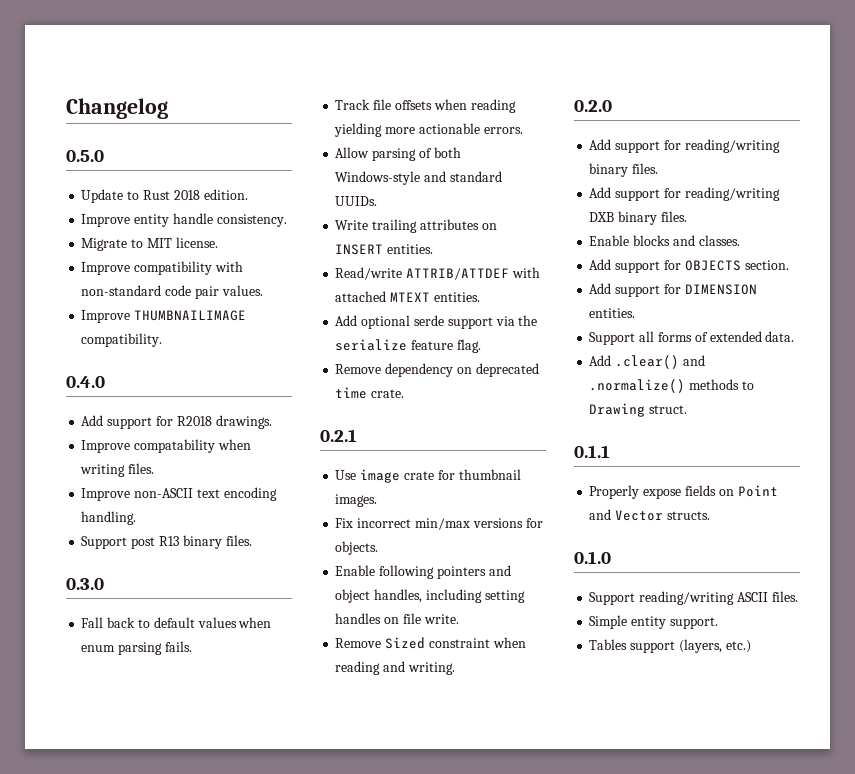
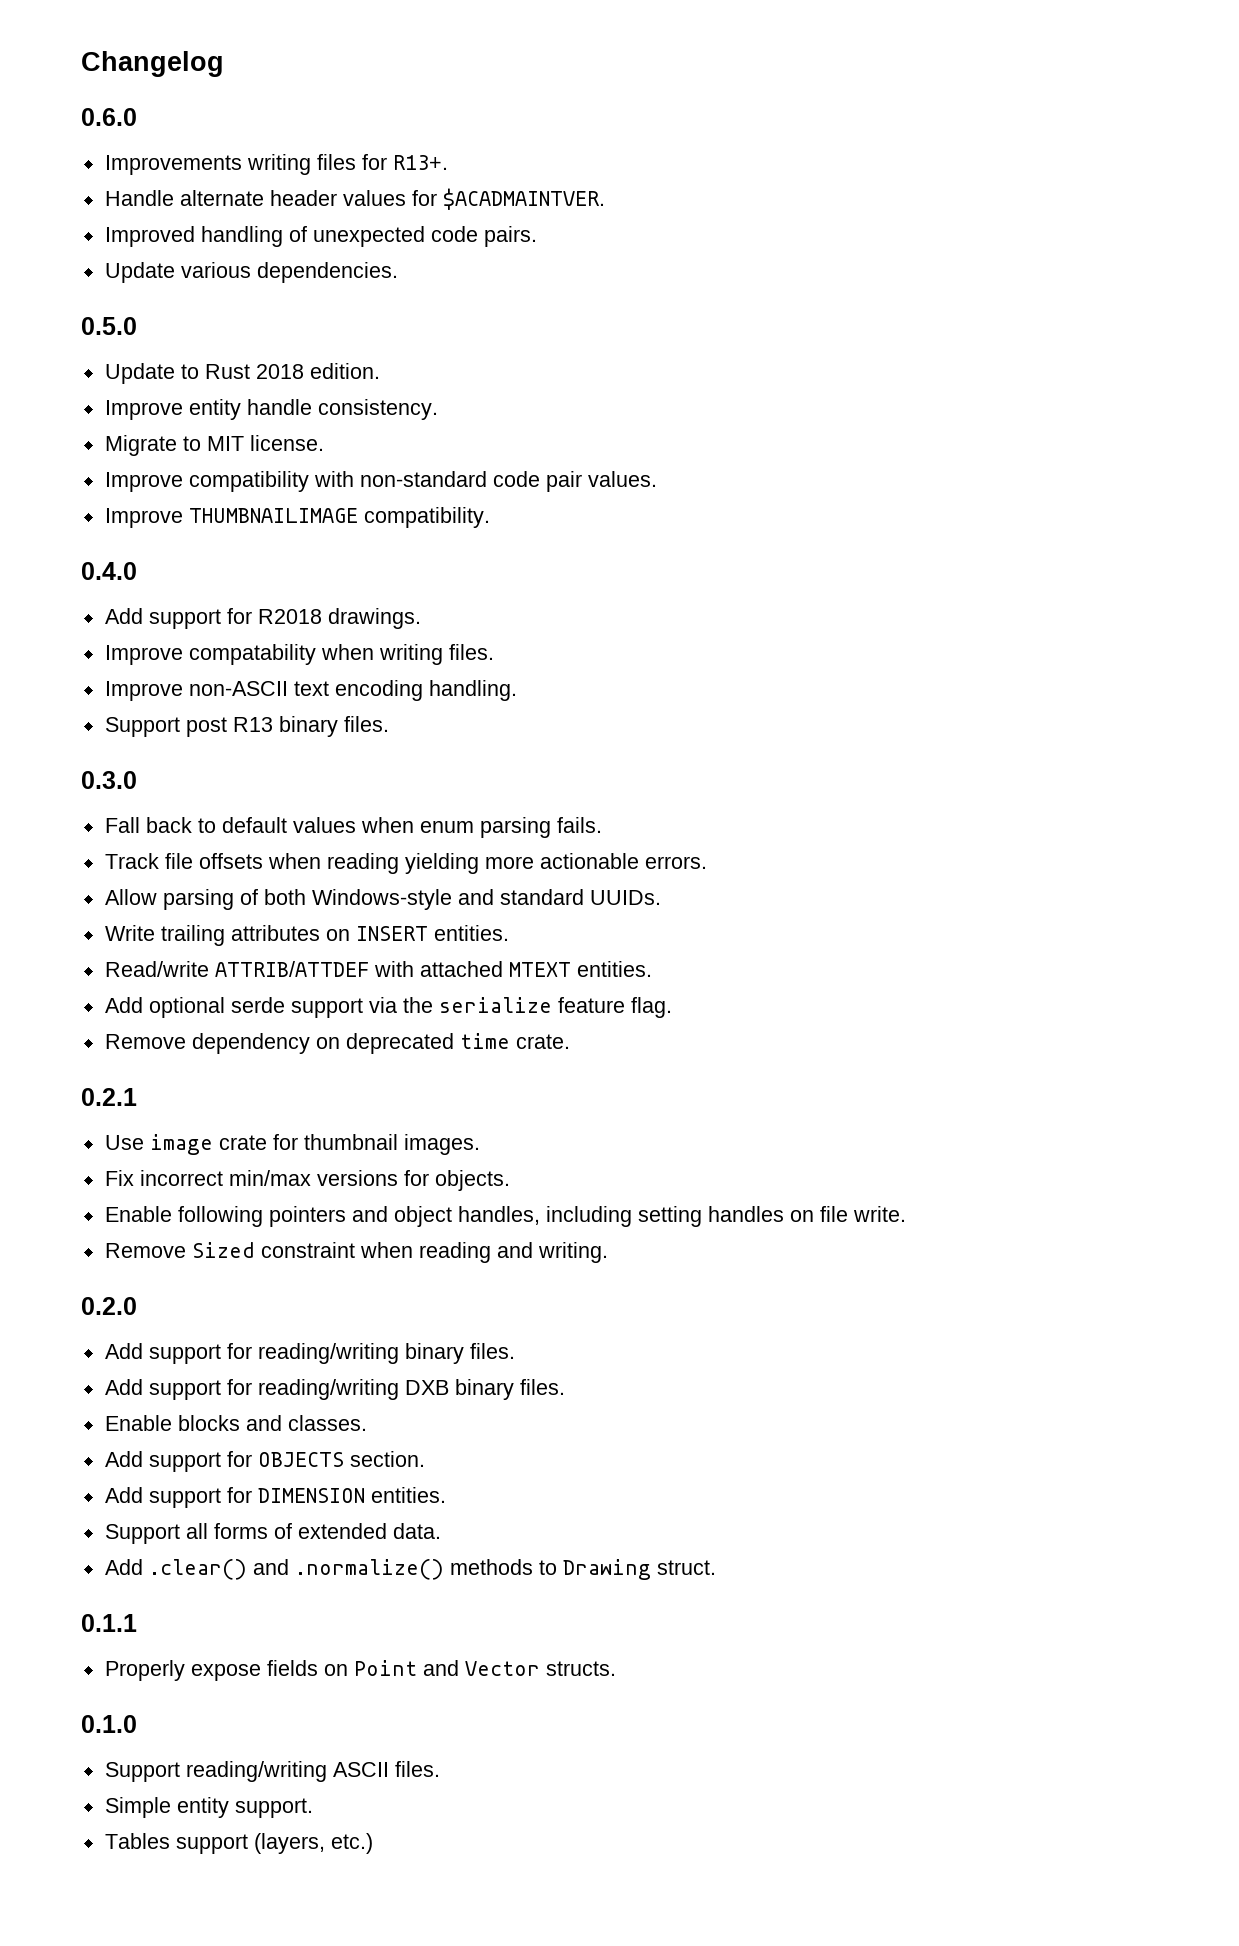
(168, 108) none -> [81,108,137,126] [104,154,448,175] [104,188,605,210] [104,226,537,247] [104,262,398,283] // 0.6.0 // Improvements writing files for R13+. // Handle alternate header values for $ACADMAINTVER. // Improved handling of unexpected code pairs. // Update various dependencies.

